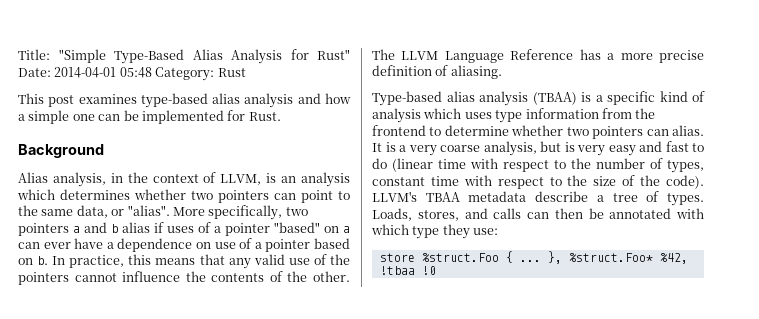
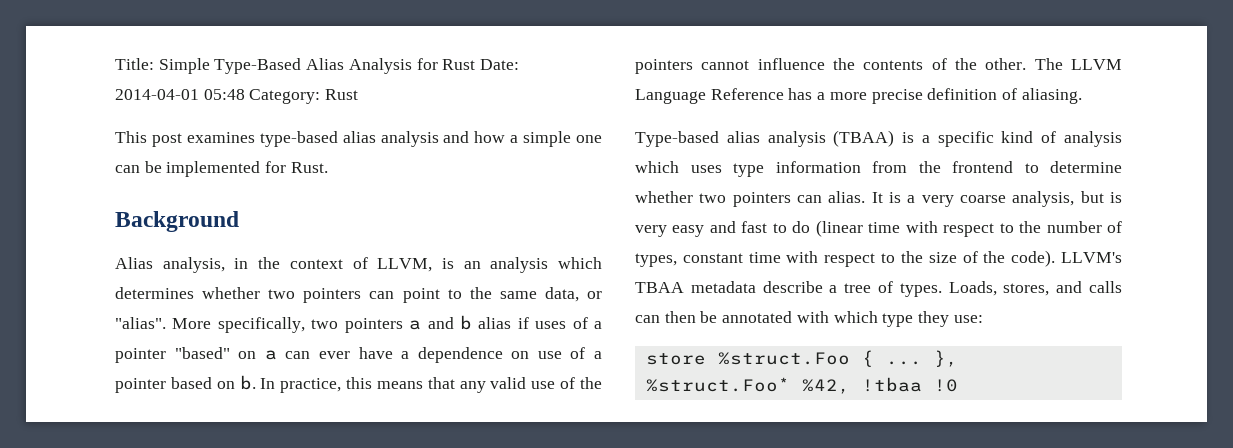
[58,49,106,63] "Simple -> [158,58,210,74] Simple
[317,49,350,60] Rust" -> [442,59,476,70] Rust

